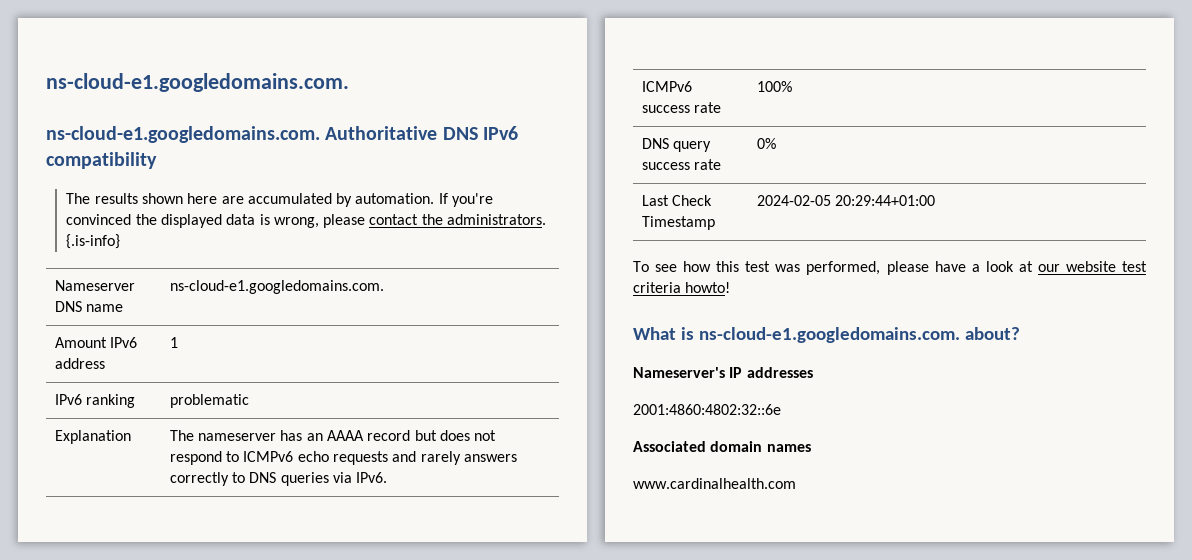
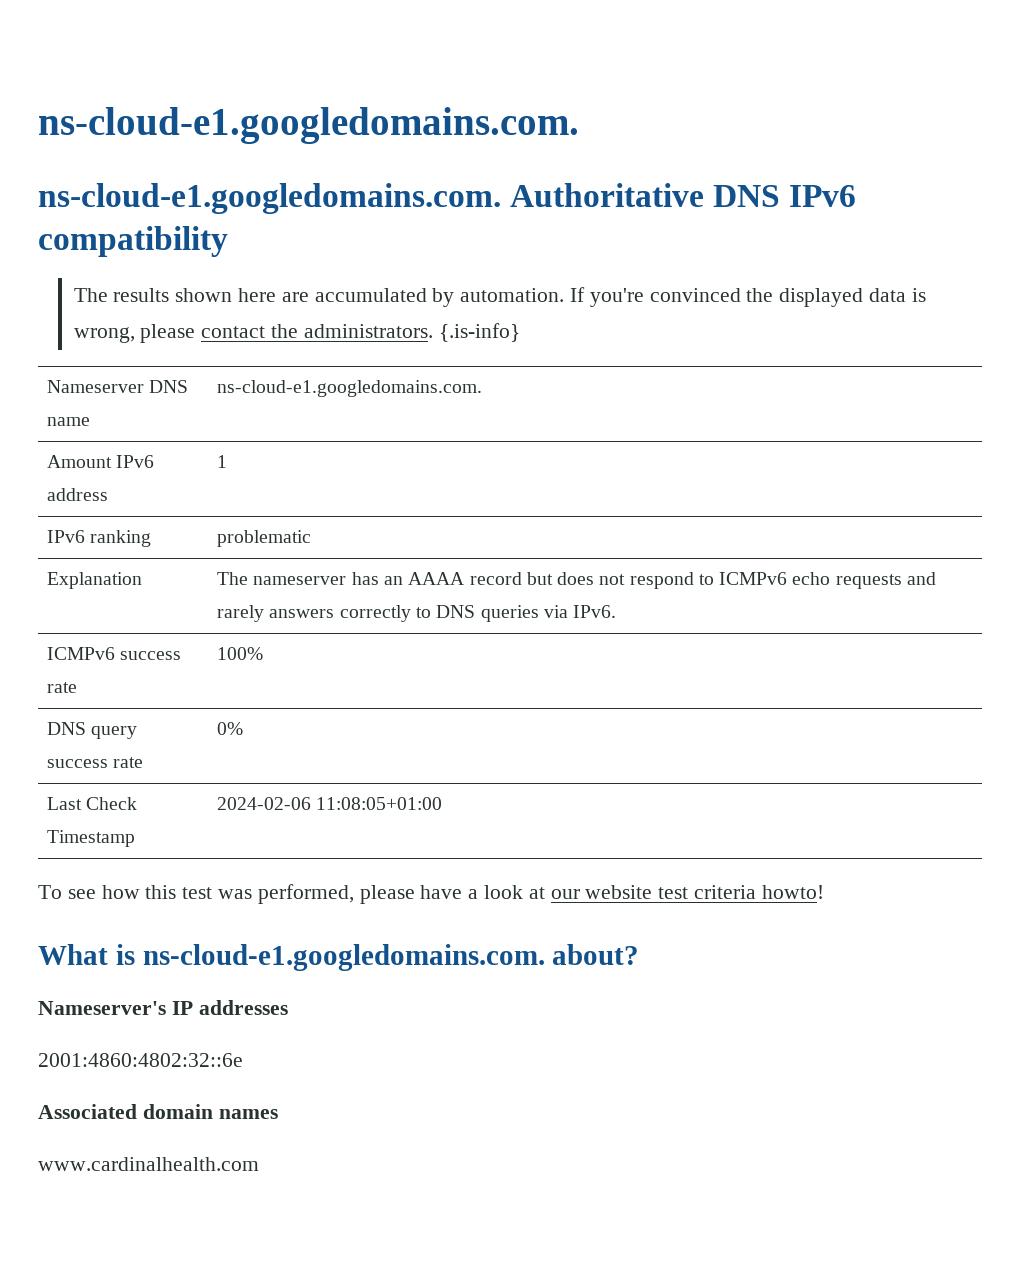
[756,195,935,206] 2024-02-05 20:29:44+01:00 -> [217,797,443,810] 2024-02-06 11:08:05+01:00

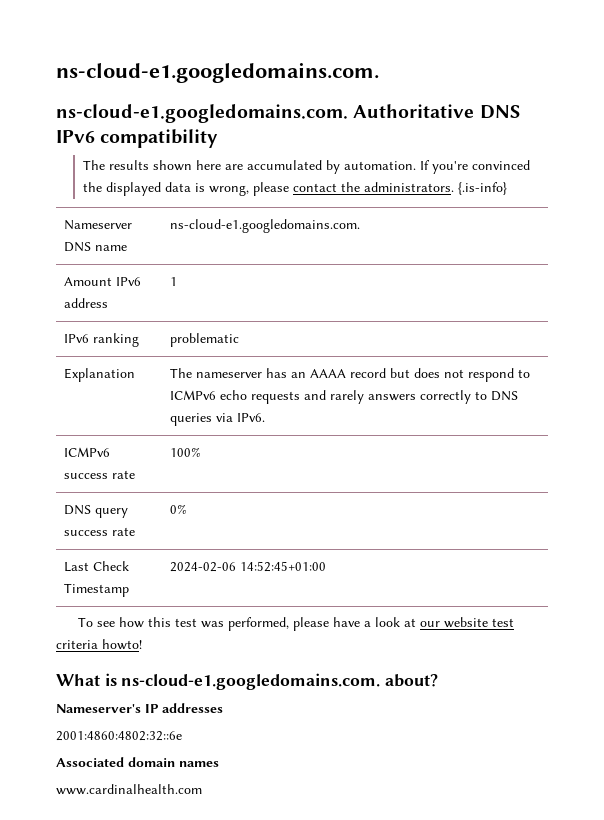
[316,797,443,810] 11:08:05+01:00 -> [239,561,326,572] 14:52:45+01:00

